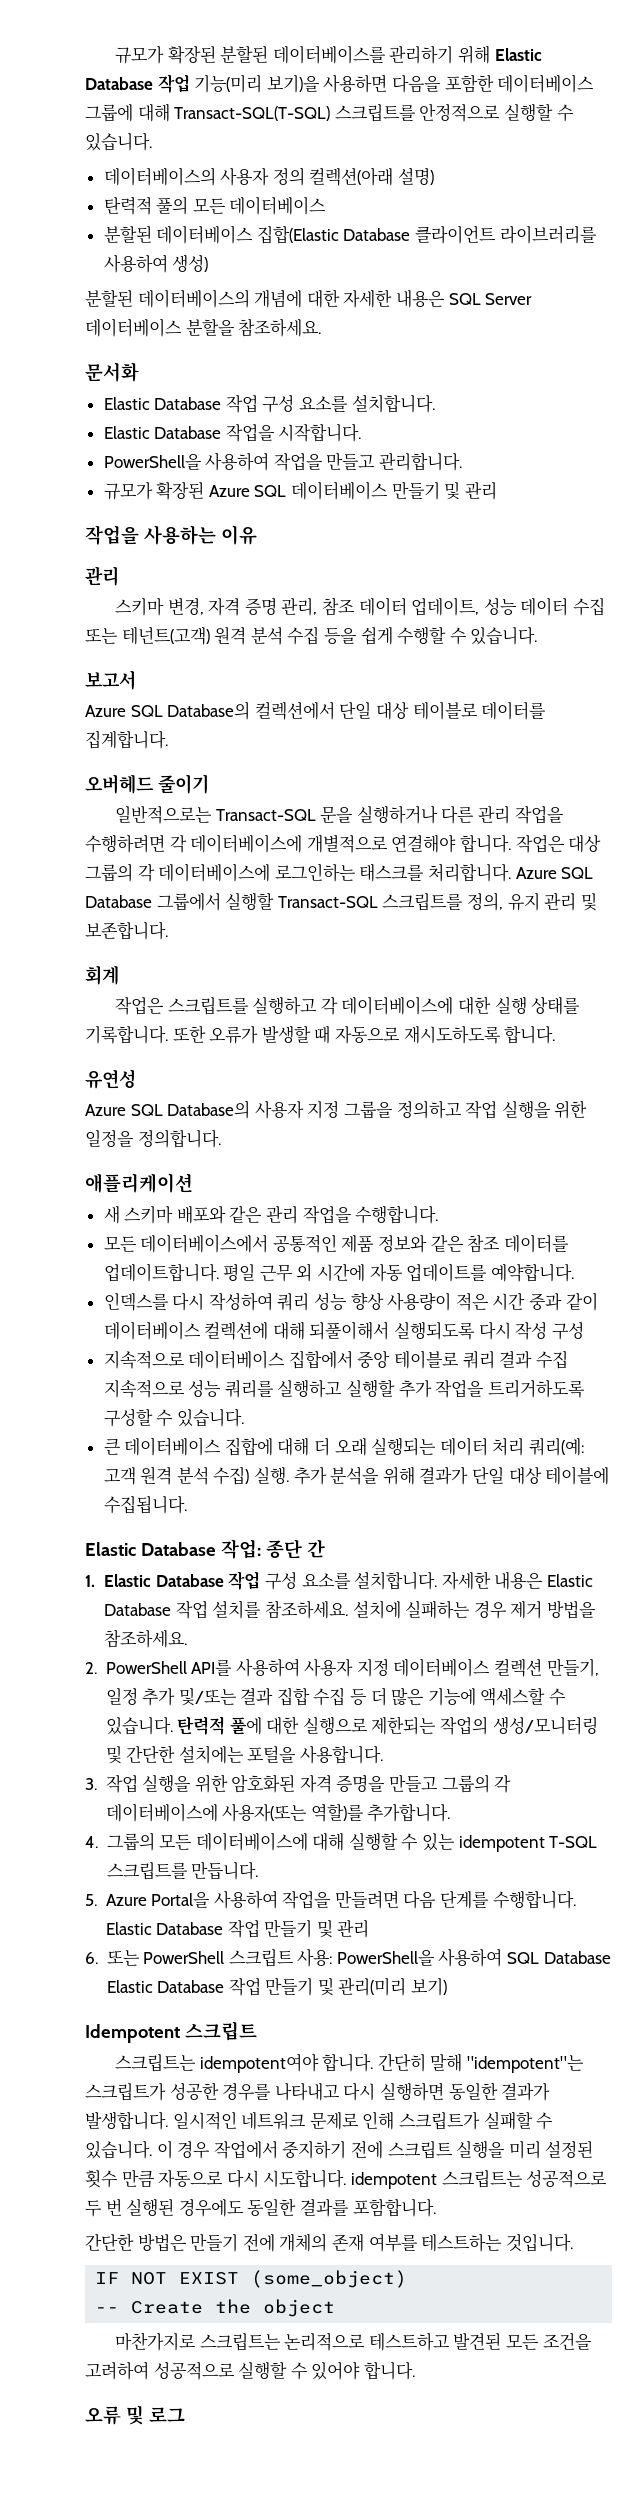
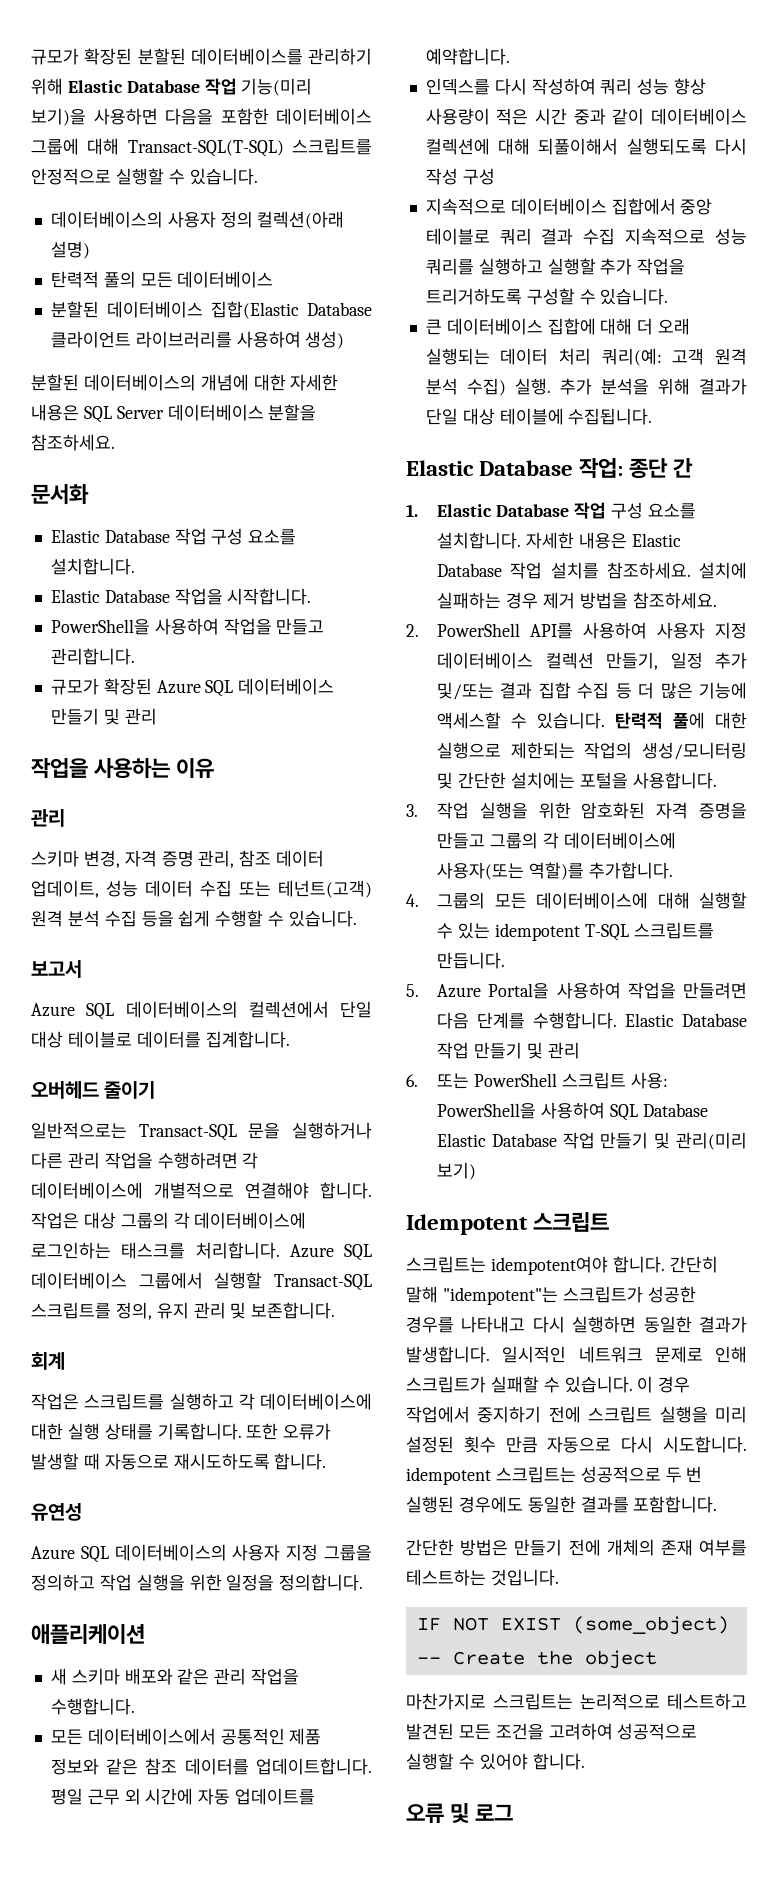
[167,701,251,720] Database의 -> [125,1001,238,1018] 데이터베이스의
[85,895,152,908] Database -> [31,1272,127,1289] 데이터베이스
[167,1100,251,1119] Database의 -> [114,1544,227,1561] 데이터베이스의

